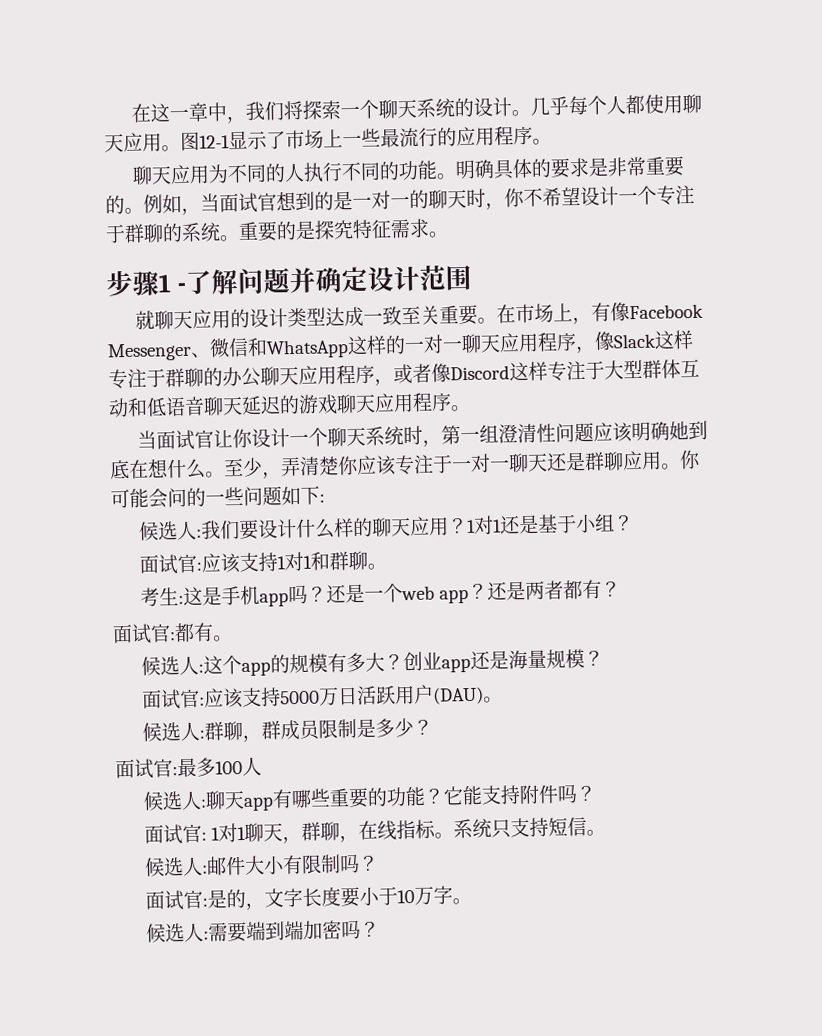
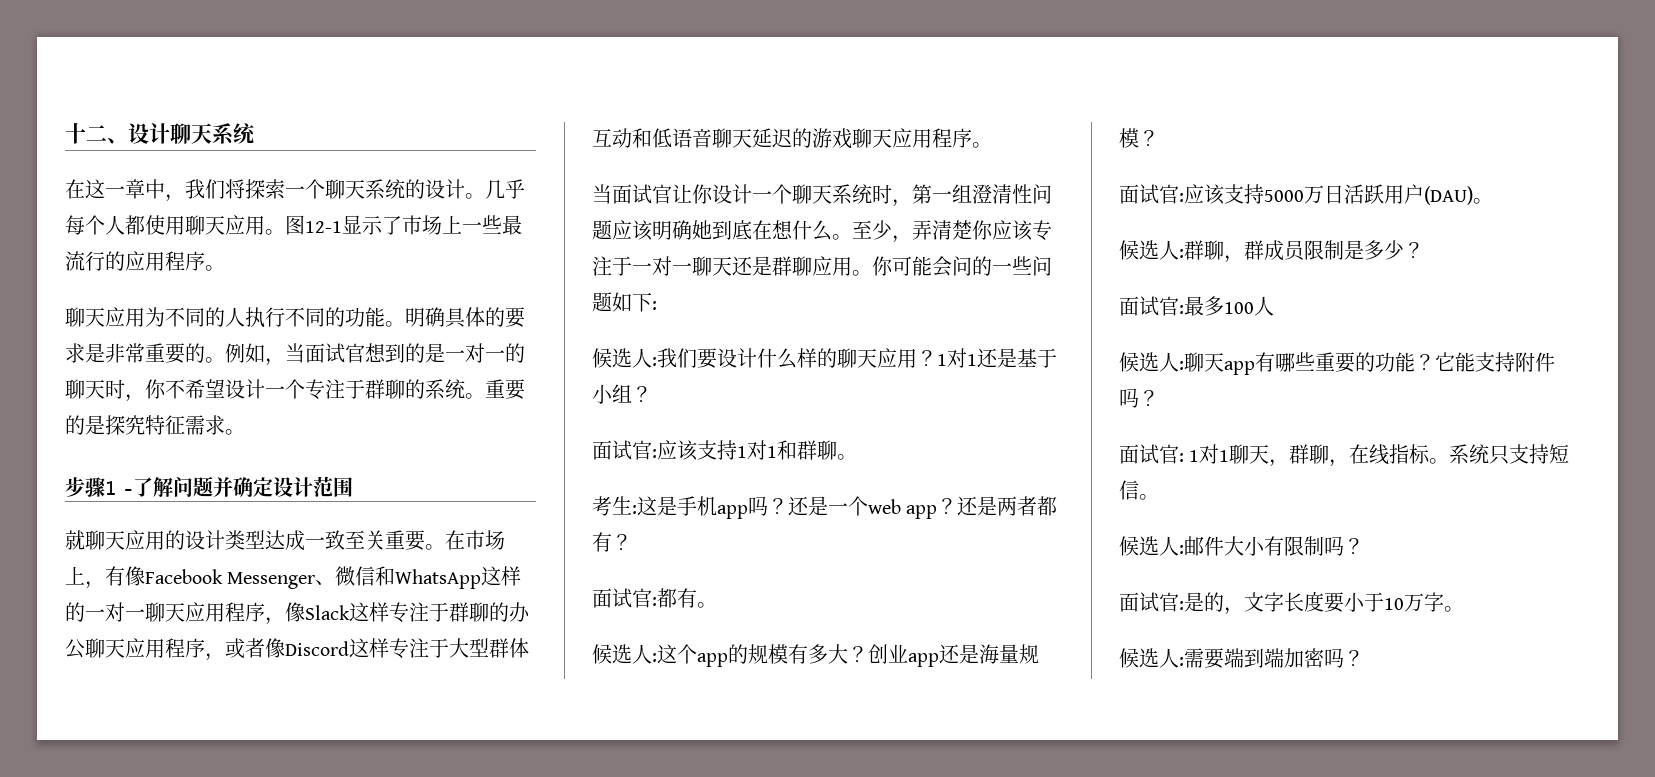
(131, 113) none -> [65,123,255,145] 十二、设计聊天系统 //

